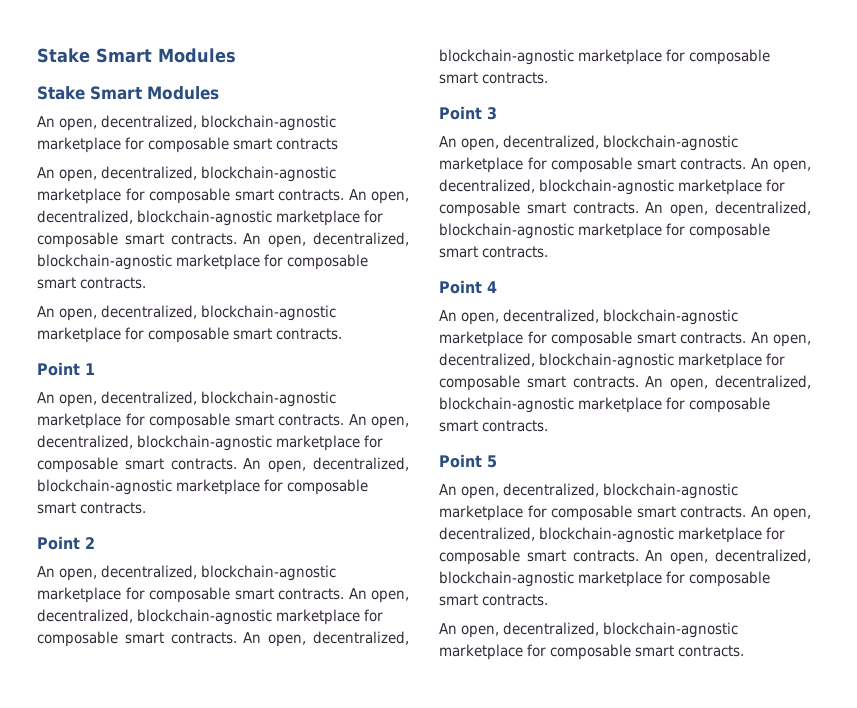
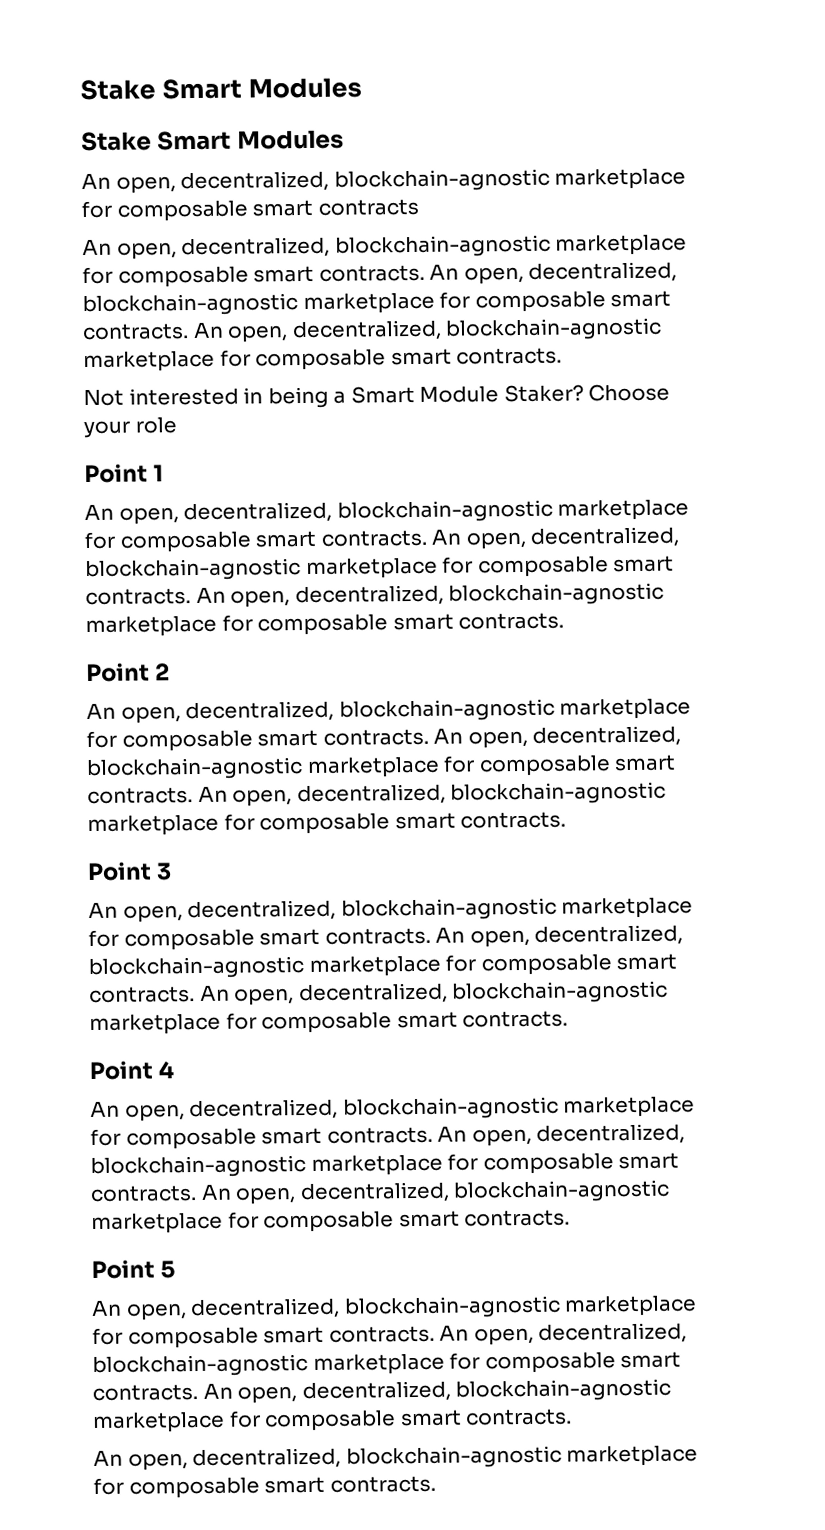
[37,305,336,321] [37,327,342,343] An open, decentralized, blockchain-agnostic marketplace for composable smart contracts. -> [83,383,671,409] [83,417,177,439] Not interested in being a Smart Module Staker? Choose your role

